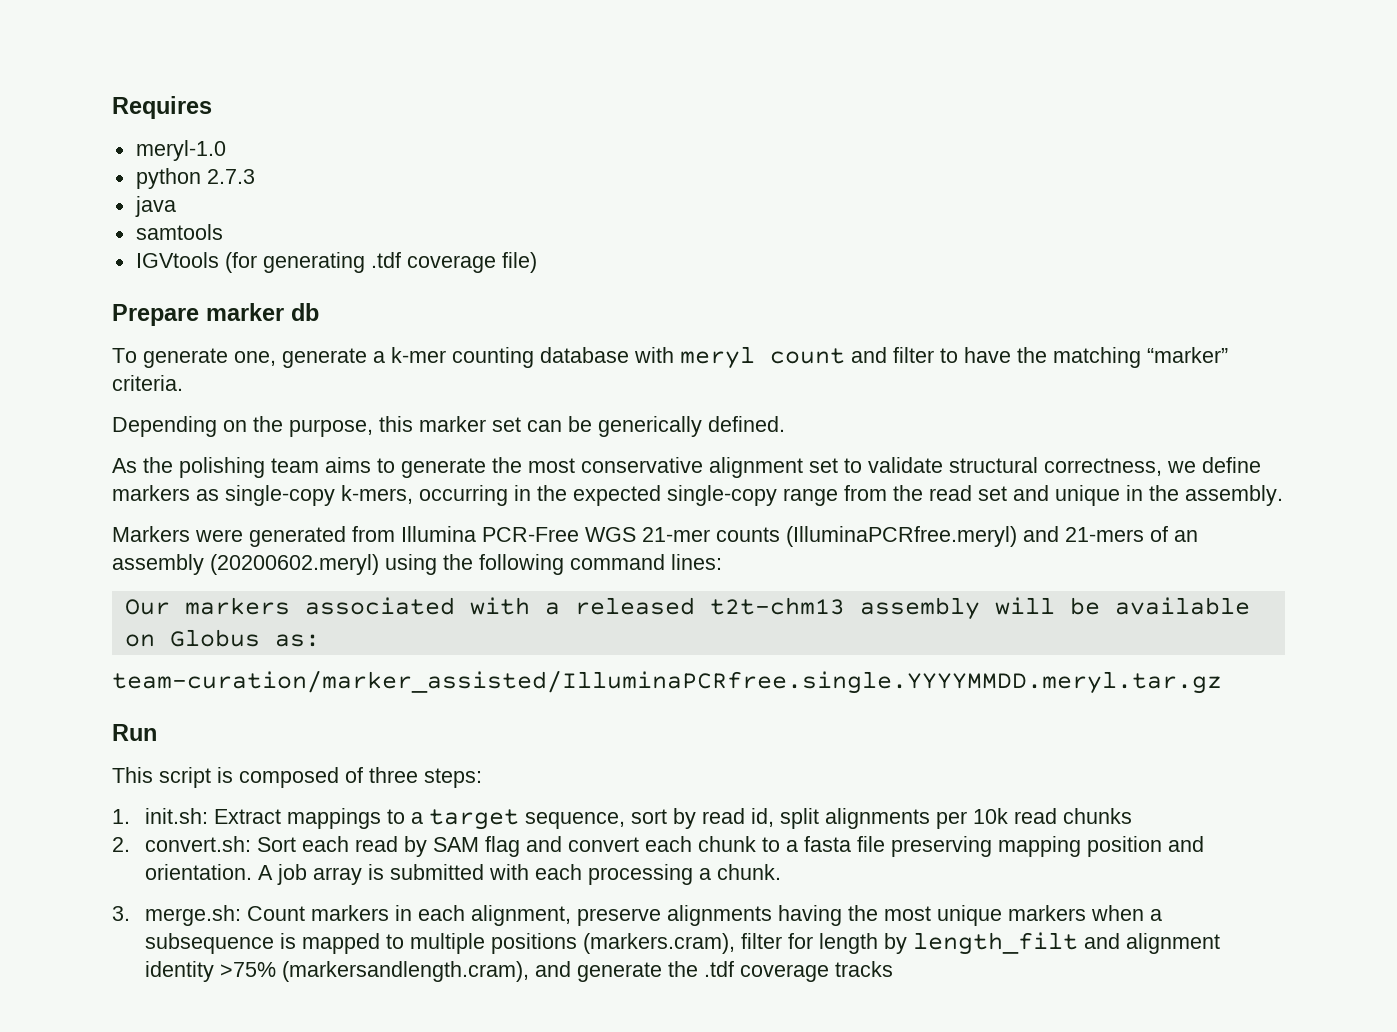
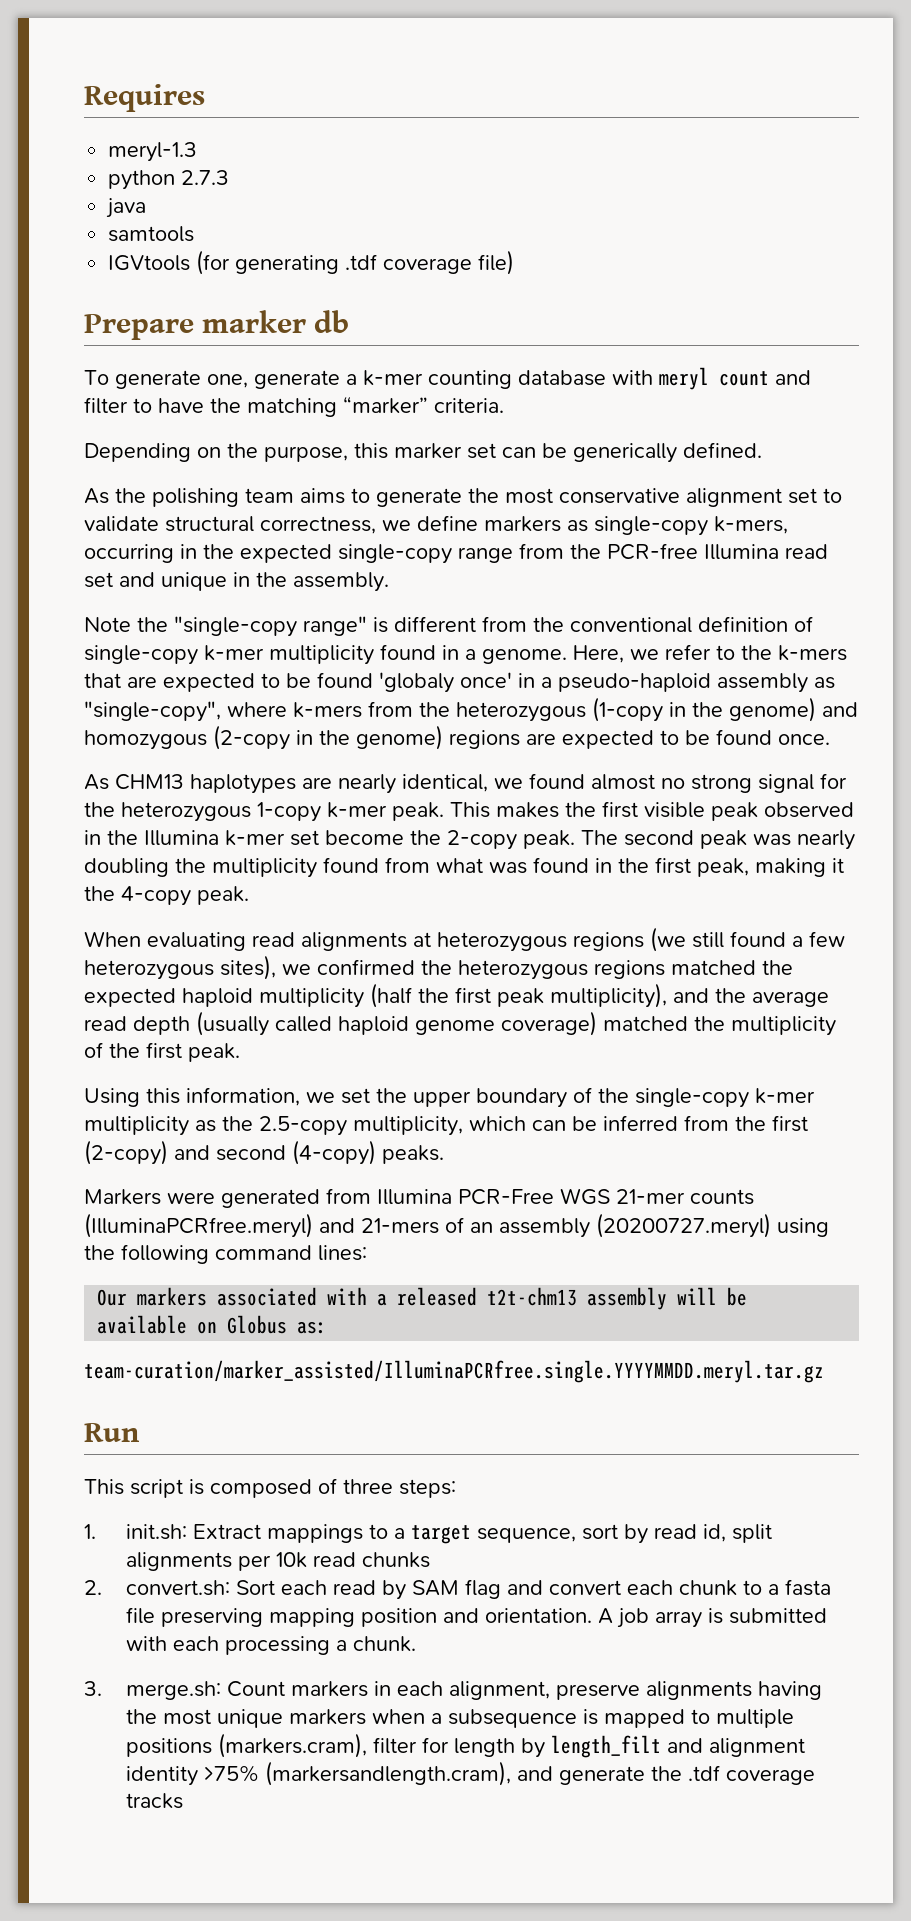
[135,140,226,161] meryl-1.0 -> [108,142,198,162] meryl-1.3
(923, 493) none -> [607,543,779,560] PCR-free Illumina
(1283, 495) none -> [84,616,813,637] [84,644,847,665] [84,672,835,693] [84,697,858,722] [84,725,830,750] [84,773,847,794] [84,801,854,822] [84,830,855,850] [84,857,844,878] [84,886,249,906] [84,927,845,952] [84,955,793,980] [84,983,829,1008] [84,1011,836,1036] [84,1042,240,1062] [84,1087,815,1108] [84,1115,808,1136] [84,1140,444,1165] // Note the "single-copy range" is different from the conventional definition of single-copy k-mer multiplicity found in a genome. Here, we refer to the k-mers that are expected to be found 'globaly once' in a pseudo-haploid assembly as "single-copy", where k-mers from the heterozygous (1-copy in the genome) and homozygous (2-copy in the genome) regions are expected to be found once. // As CHM13 haplotypes are nearly identical, we found almost no strong signal for the heterozygous 1-copy k-mer peak. This makes the first visible peak observed in the Illumina k-mer set become the 2-copy peak. The second peak was nearly doubling the multiplicity found from what was found in the first peak, making it the 4-copy peak. // When evaluating read alignments at heterozygous regions (we still found a few heterozygous sites), we confirmed the heterozygous regions matched the expected haploid multiplicity (half the first peak multiplicity), and the average read depth (usually called haploid genome coverage) matched the multiplicity of the first peak. // Using this information, we set the upper boundary of the single-copy k-mer multiplicity as the 2.5-copy multiplicity, which can be inferred from the first (2-copy) and second (4-copy) peaks.
[210,554,379,575] (20200602.meryl) -> [596,1213,771,1238] (20200727.meryl)

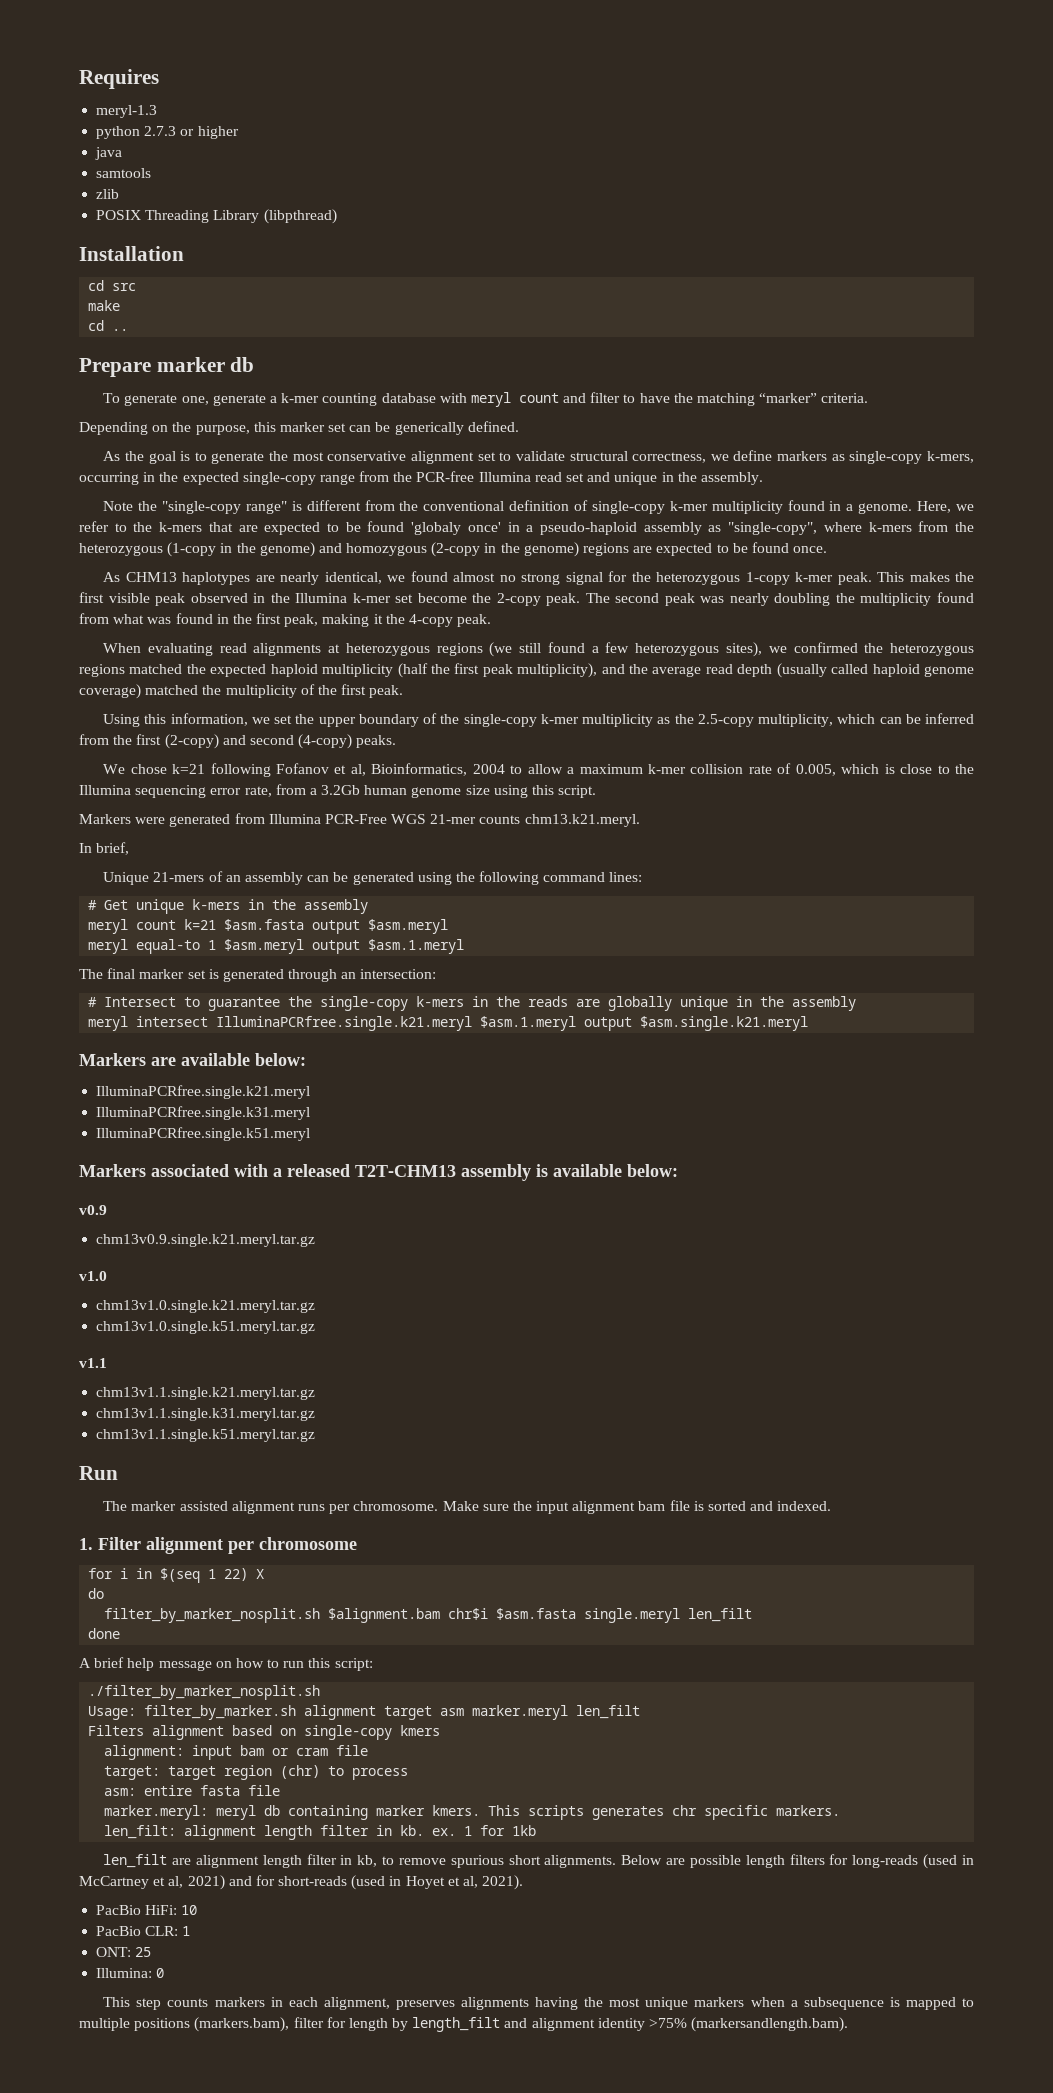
(230, 177) none -> [180,126,239,139] or higher
[108,250,515,275] IGVtools (for generating .tdf coverage file) -> [96,189,120,199] [96,209,337,224] [79,246,184,261] [88,280,137,291] [88,300,121,311] [88,320,129,331] zlib // POSIX Threading Library (libpthread) // Installation // cd src // make // cd ..
[152,488,345,507] polishing team aims -> [148,451,191,464] goal is
(444, 1154) none -> [103,763,974,777] [79,784,597,798] // We chose k=21 following Fofanov et al, Bioinformatics, 2004 to allow a maximum k-mer collision rate of 0.005, which is close to the Illumina sequencing error rate, from a 3.2Gb human genome size using this script.
[84,1213,355,1238] (IlluminaPCRfree.meryl) and -> [524,814,640,827] [79,842,130,855] [103,872,150,885] chm13.k21.meryl. // In brief, // Unique
[596,1213,771,1238] (20200727.meryl) -> [307,872,414,885] can be generated
[97,1287,748,1310] [97,1315,328,1334] [84,1360,824,1383] [84,1423,140,1442] [84,1478,456,1498] [84,1524,773,1544] [126,1552,431,1571] [84,1579,832,1600] [126,1607,828,1628] [126,1636,417,1655] [84,1681,286,1700] Our markers associated with a released t2t-chm13 assembly will be available on Globus as: // team-curation/marker_assisted/IlluminaPCRfree.single.YYYYMMDD.meryl.tar.gz // Run // This script is composed of three steps: // 1. init.sh: Extract mappings to a target sequence, sort by read id, split alignments per 10k read chunks // 2. convert.sh: Sort each read by SAM flag and convert each chunk to a fasta file preserving mapping position and orientation. A job array is submitted with each processing a chunk. // 3. merge.sh: Count -> [88,899,369,914] [88,919,449,934] [88,939,465,954] [79,968,437,982] [88,996,857,1011] [88,1016,809,1031] [79,1053,306,1066] [96,1085,311,1099] [96,1106,311,1120] [96,1127,311,1141] [79,1164,678,1181] [79,1205,107,1215] [96,1234,316,1247] [79,1271,107,1281] [96,1300,316,1313] [96,1321,316,1334] [79,1358,107,1368] [96,1387,316,1400] [96,1408,316,1421] [96,1429,316,1442] [79,1466,118,1480] [103,1500,832,1514] [79,1537,357,1554] [88,1568,265,1583] [88,1588,105,1599] [104,1608,753,1623] [88,1628,121,1639] [79,1657,373,1671] [88,1685,321,1700] [88,1705,641,1720] [88,1725,441,1740] [104,1745,369,1760] [104,1765,409,1780] [104,1785,281,1796] [104,1805,841,1820] [104,1825,537,1840] [103,1854,974,1869] [79,1875,524,1890] [96,1905,198,1915] [96,1926,191,1936] [96,1947,152,1957] [96,1968,165,1978] [103,1997,209,2010] # Get unique k-mers in the assembly // meryl count k=21 $asm.fasta output $asm.meryl // meryl equal-to 1 $asm.meryl output $asm.1.meryl // The final marker set is generated through an intersection: // # Intersect to guarantee the single-copy k-mers in the reads are globally unique in the assembly // meryl intersect IlluminaPCRfree.single.k21.meryl $asm.1.meryl output $asm.single.k21.meryl // Markers are available below: // IlluminaPCRfree.single.k21.meryl // IlluminaPCRfree.single.k31.meryl // IlluminaPCRfree.single.k51.meryl // Markers associated with a released T2T-CHM13 assembly is available below: // v0.9 // chm13v0.9.single.k21.meryl.tar.gz // v1.0 // chm13v1.0.single.k21.meryl.tar.gz // chm13v1.0.single.k51.meryl.tar.gz // v1.1 // chm13v1.1.single.k21.meryl.tar.gz // chm13v1.1.single.k31.meryl.tar.gz // chm13v1.1.single.k51.meryl.tar.gz // Run // The marker assisted alignment runs per chromosome. Make sure the input alignment bam file is sorted and indexed. // 1. Filter alignment per chromosome // for i in $(seq 1 22) X // do // filter_by_marker_nosplit.sh $alignment.bam chr$i $asm.fasta single.meryl len_filt // done // A brief help message on how to run this script: // ./filter_by_marker_nosplit.sh // Usage: filter_by_marker.sh alignment target asm marker.meryl len_filt // Filters alignment based on single-copy kmers // alignment: input bam or cram file // target: target region (chr) to process // asm: entire fasta file // marker.meryl: meryl db containing marker kmers. This scripts generates chr specific markers. // len_filt: alignment length filter in kb. ex. 1 for 1kb // len_filt are alignment length filter in kb, to remove spurious short alignments. Below are possible length filters for long-reads (used in McCartney et al, 2021) and for short-reads (used in Hoyet et al, 2021). // PacBio HiFi: 10 // PacBio CLR: 1 // ONT: 25 // Illumina: 0 // This step counts
[556,1684,641,1700] preserve -> [395,2000,455,2010] preserves
[218,1733,368,1758] (markers.cram), -> [194,2017,290,2032] (markers.bam),
[265,1761,816,1786] [126,1793,184,1809] (markersandlength.cram), and generate the .tdf coverage tracks -> [691,2017,849,2032] (markersandlength.bam).

